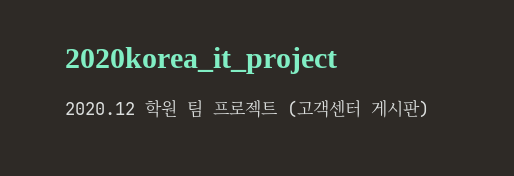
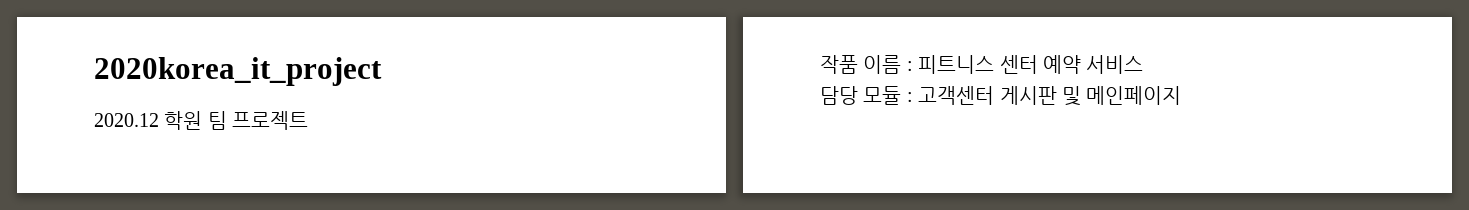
[287,99,429,118] (고객센터 게시판) -> [820,55,1144,74] [820,86,1182,106] // 작품 이름 : 피트니스 센터 예약 서비스 // 담당 모듈 : 고객센터 게시판 및 메인페이지

